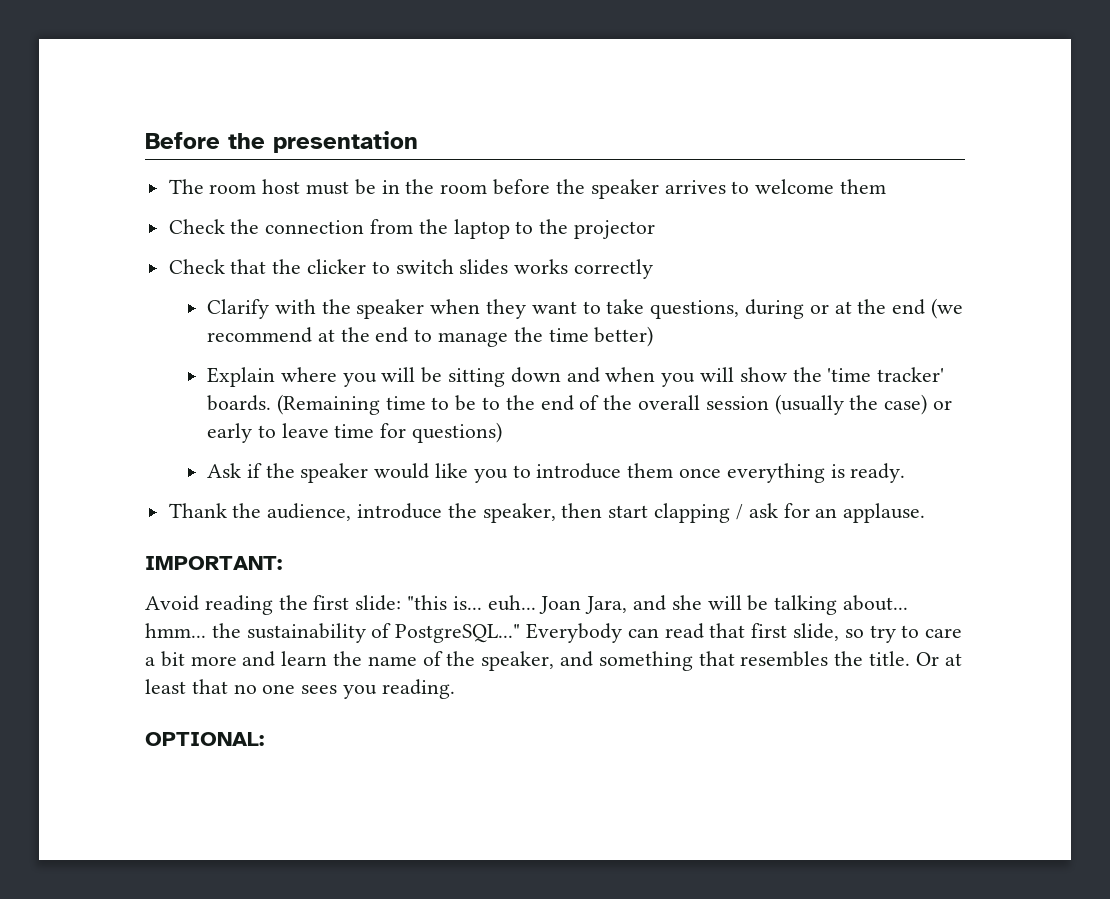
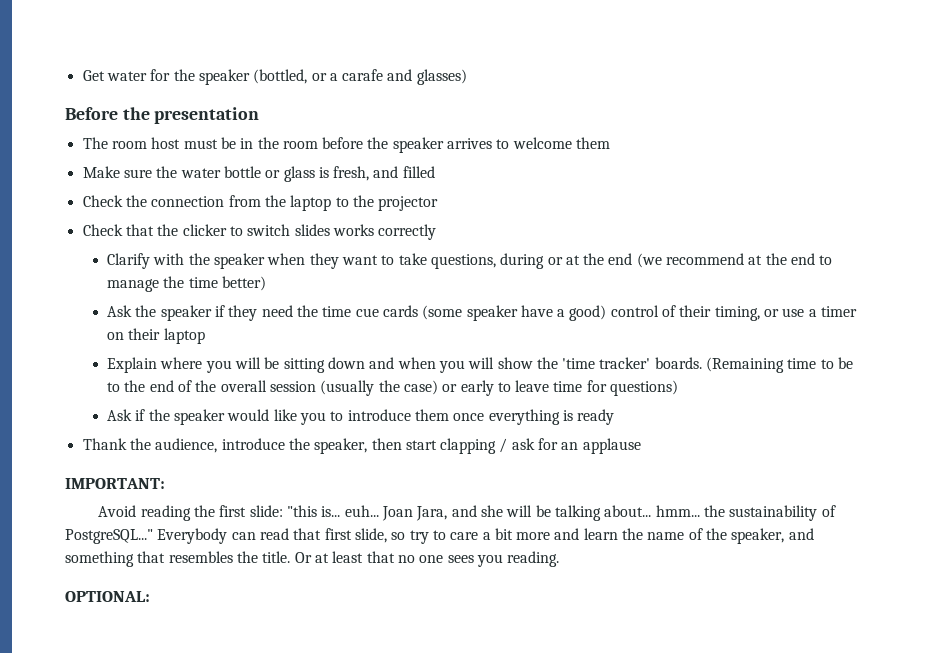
(145, 140) none -> [82,69,467,85] Get water for the speaker (bottled, or a carafe and glasses) //
(886, 186) none -> [82,166,435,182] // Make sure the water bottle or glass is fresh, and filled
(654, 336) none -> [106,305,858,321] [106,328,205,344] // Ask the speaker if they need the time cue cards (some speaker have a good) control of their timing, or use a timer on their laptop
[850,463,906,483] ready. -> [577,409,615,425] ready
[843,503,926,523] applause. -> [582,438,641,454] applause

